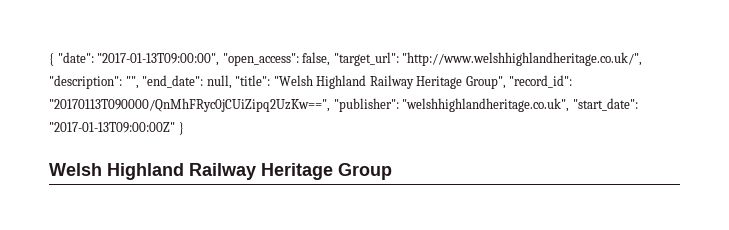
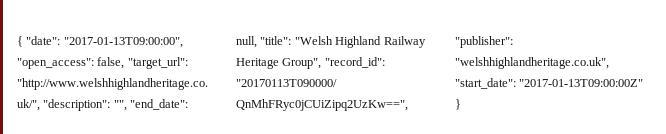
[49,163,392,180] // Welsh Highland Railway Heritage Group -> (461, 104) none

